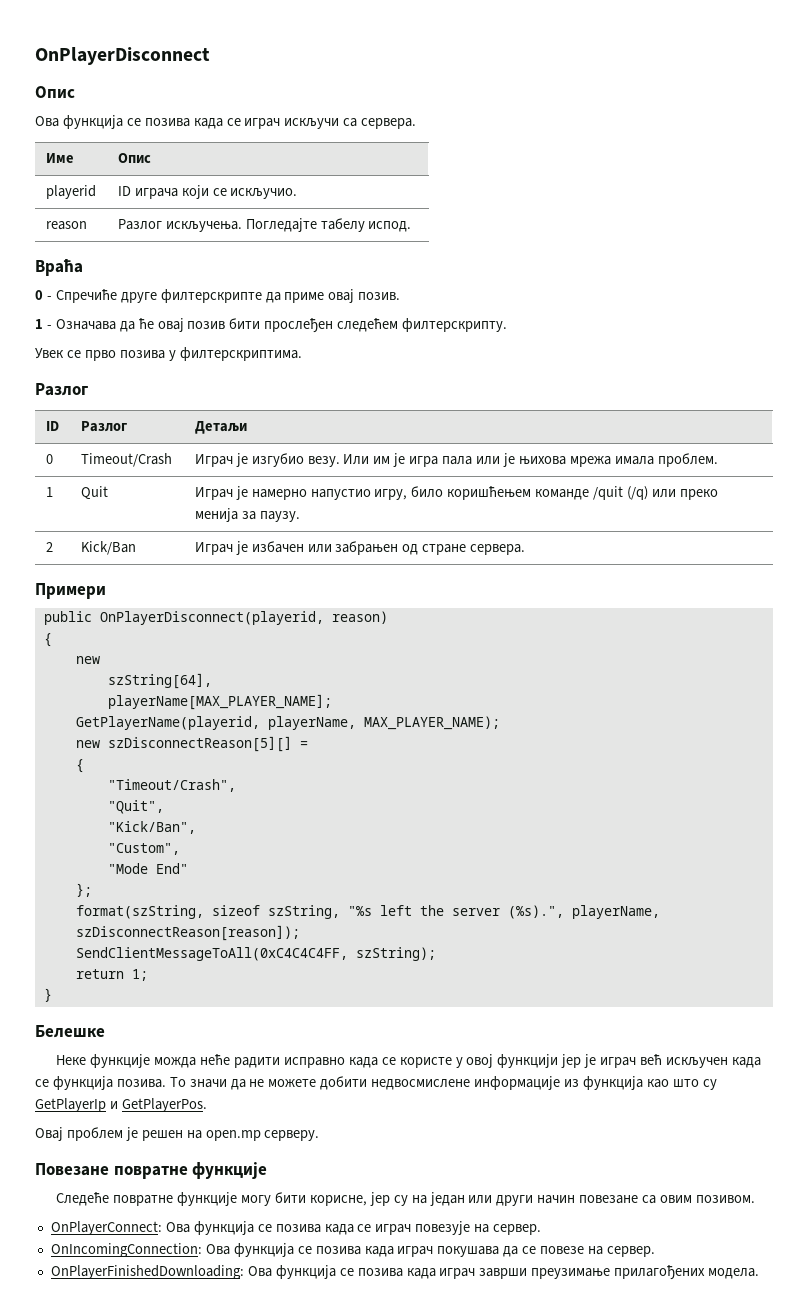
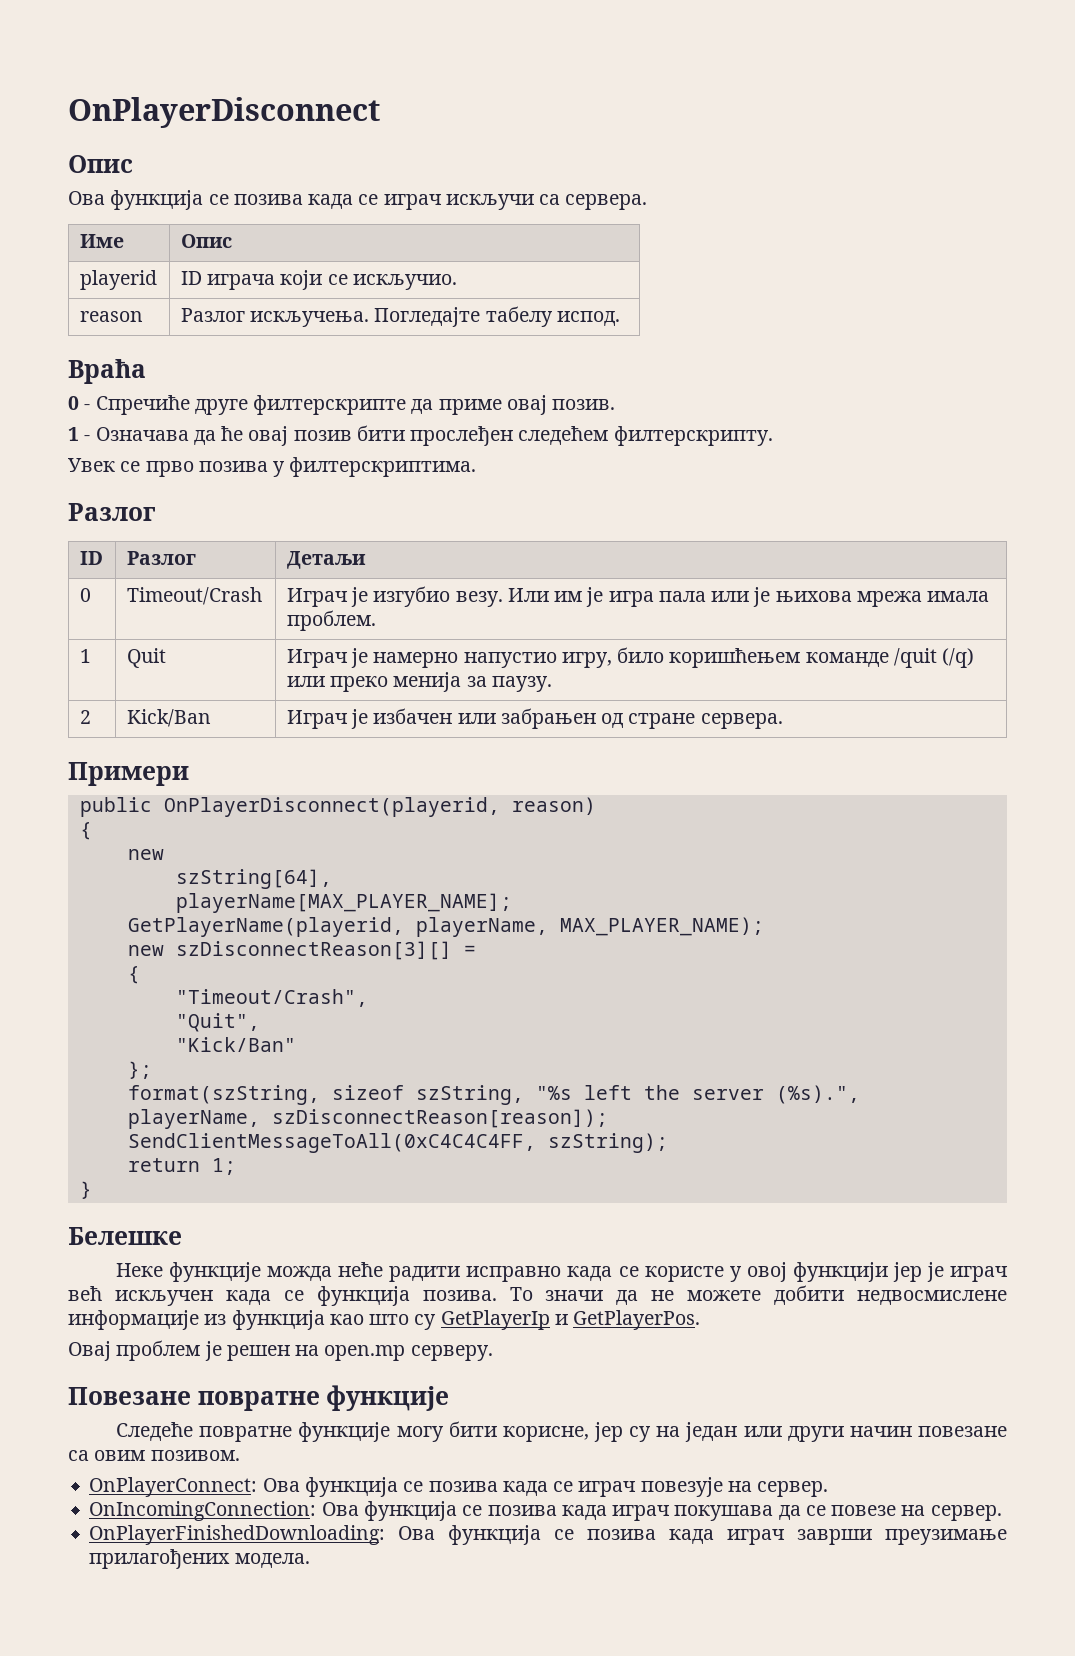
[107,736,292,752] szDisconnectReason[5][] -> [175,941,452,960] szDisconnectReason[3][]
[107,821,196,834] [107,843,180,855] [107,863,188,874] "Kick/Ban", // "Custom", // "Mode End" -> [175,1037,296,1052] "Kick/Ban"

